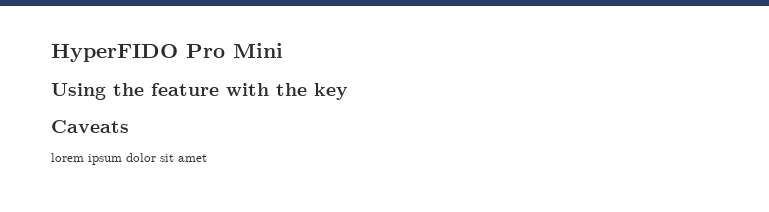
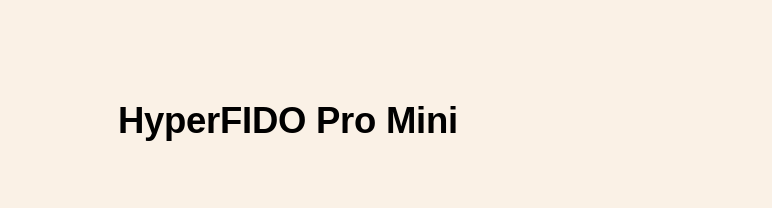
[51,83,348,100] [51,120,129,133] [51,153,207,165] // Using the feature with the key // Caveats // lorem ipsum dolor sit amet -> (458, 119) none

